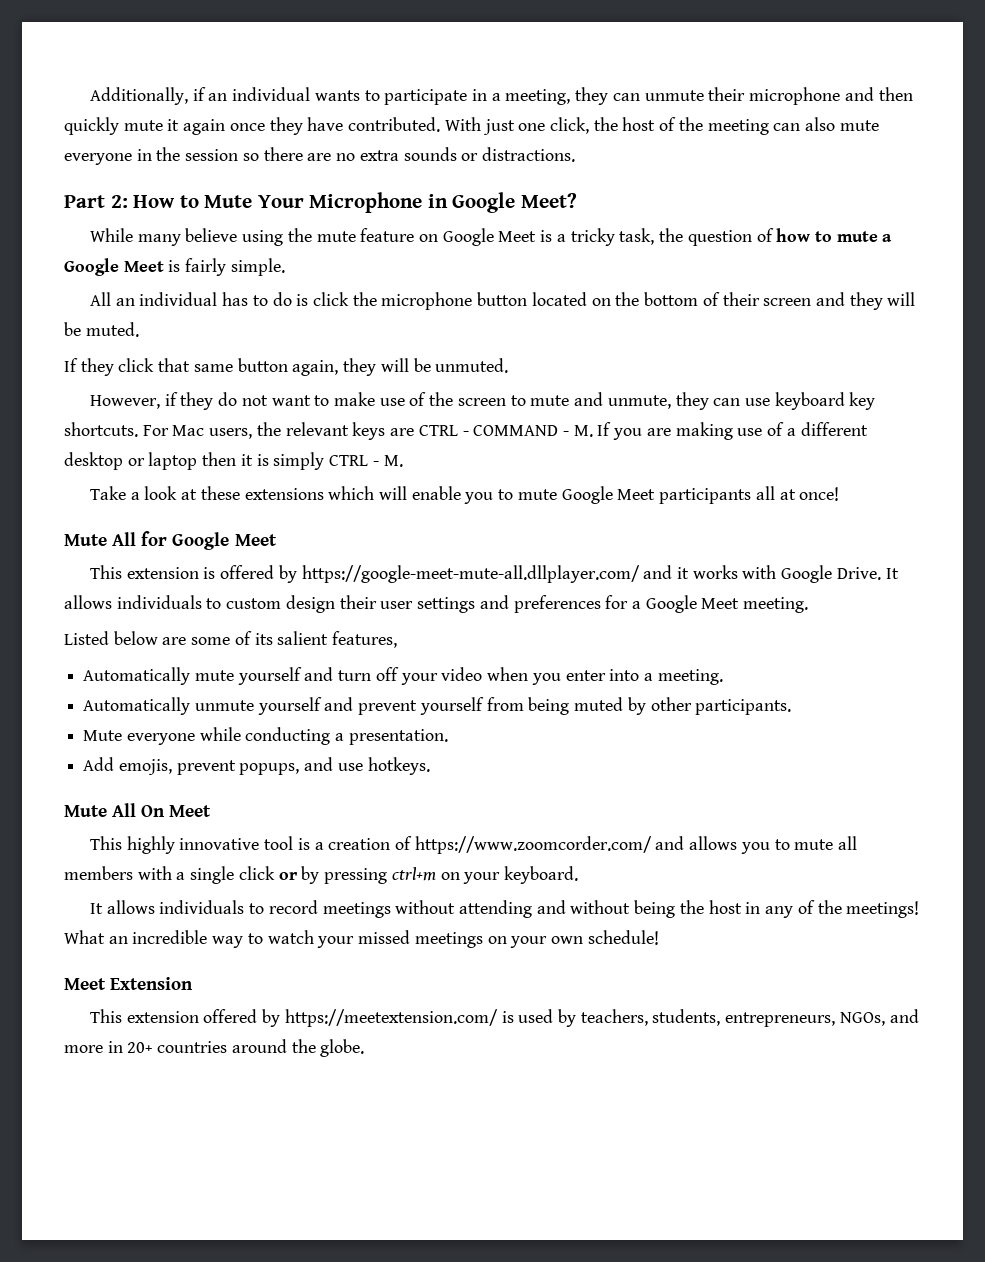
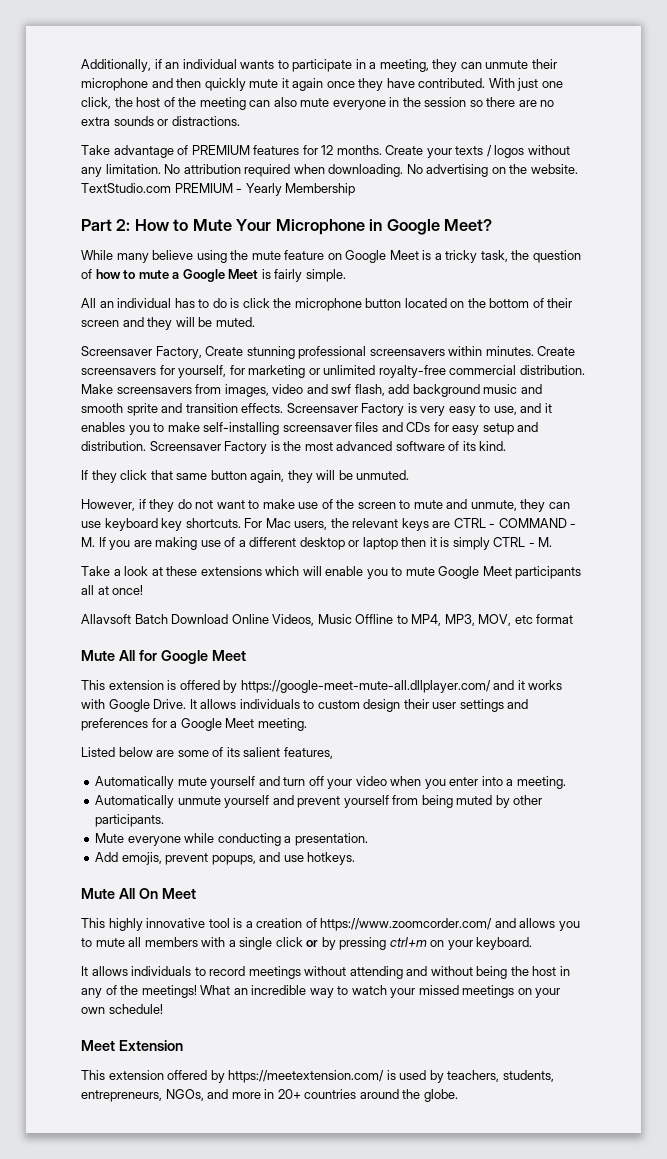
(575, 154) none -> [81,145,570,158] [81,164,578,177] [81,183,356,196] // Take advantage of PREMIUM features for 12 months. Create your texts / logos without any limitation. No attribution required when downloading. No advertising on the website. TextStudio.com PREMIUM - Yearly Membership
(139, 329) none -> [81,346,576,359] [81,365,585,378] [81,384,542,397] [81,403,552,416] [81,422,539,435] [81,441,507,454] // Screensaver Factory, Create stunning professional screensavers within minutes. Create screensavers for yourself, for marketing or unlimited royalty-free commercial distribution. Make screensavers from images, video and swf flash, add background music and smooth sprite and transition effects. Screensaver Factory is very easy to use, and it enables you to make self-installing screensaver files and CDs for easy setup and distribution. Screensaver Factory is the most advanced software of its kind.
(840, 494) none -> [81,614,574,626] // Allavsoft Batch Download Online Videos, Music Offline to MP4, MP3, MOV, etc format

